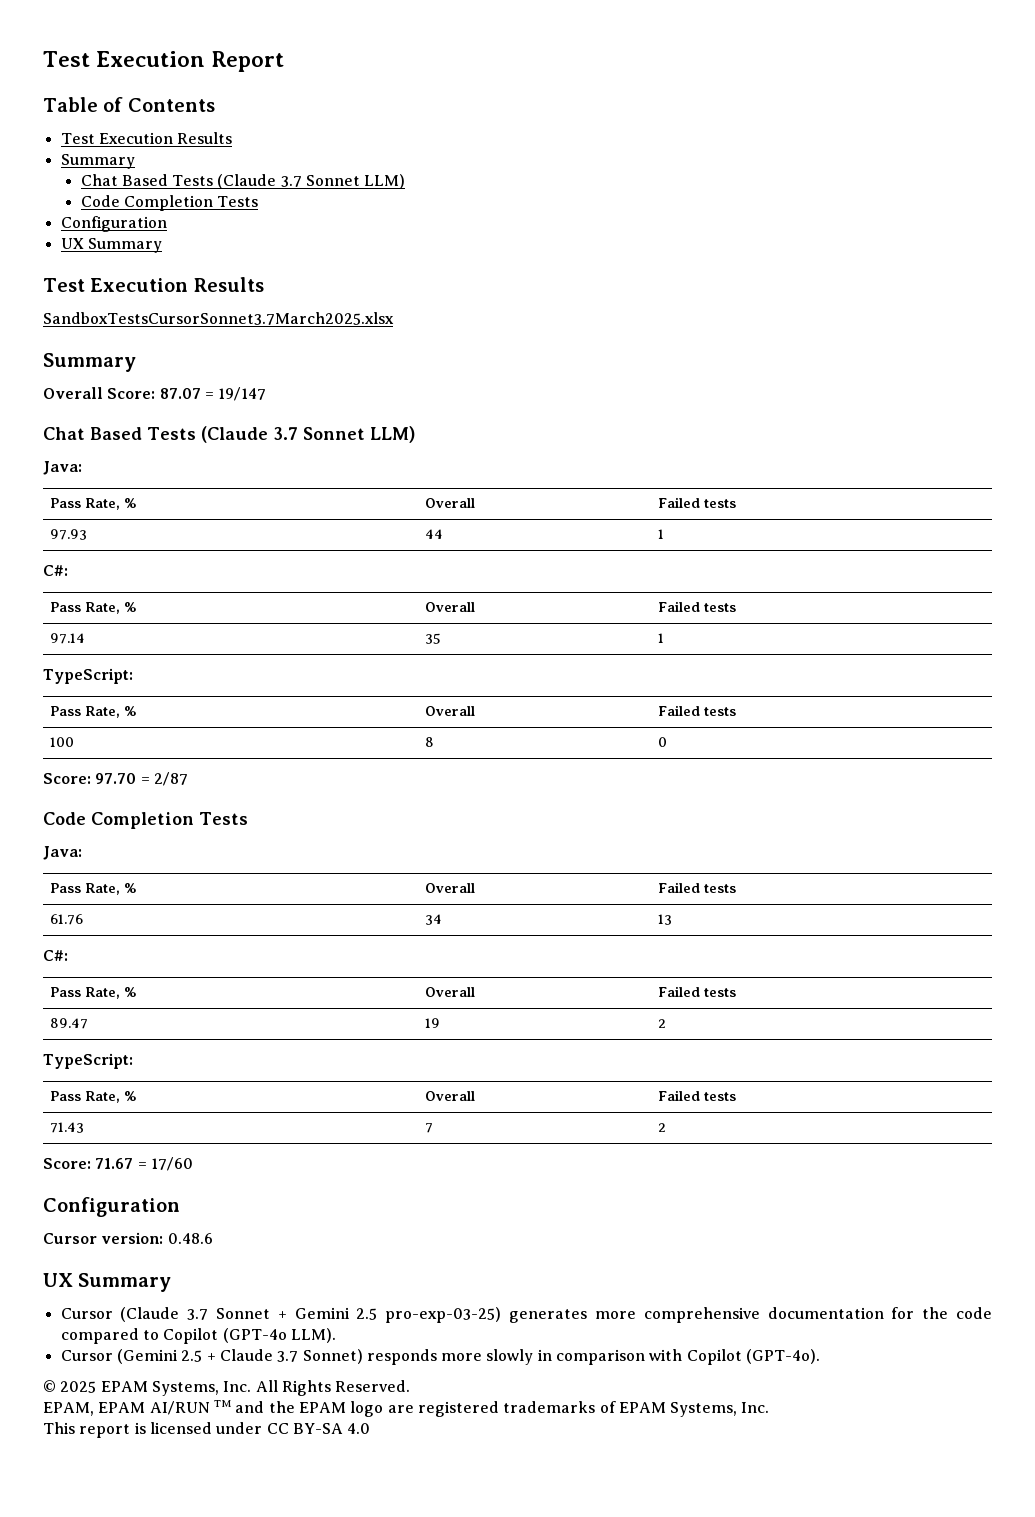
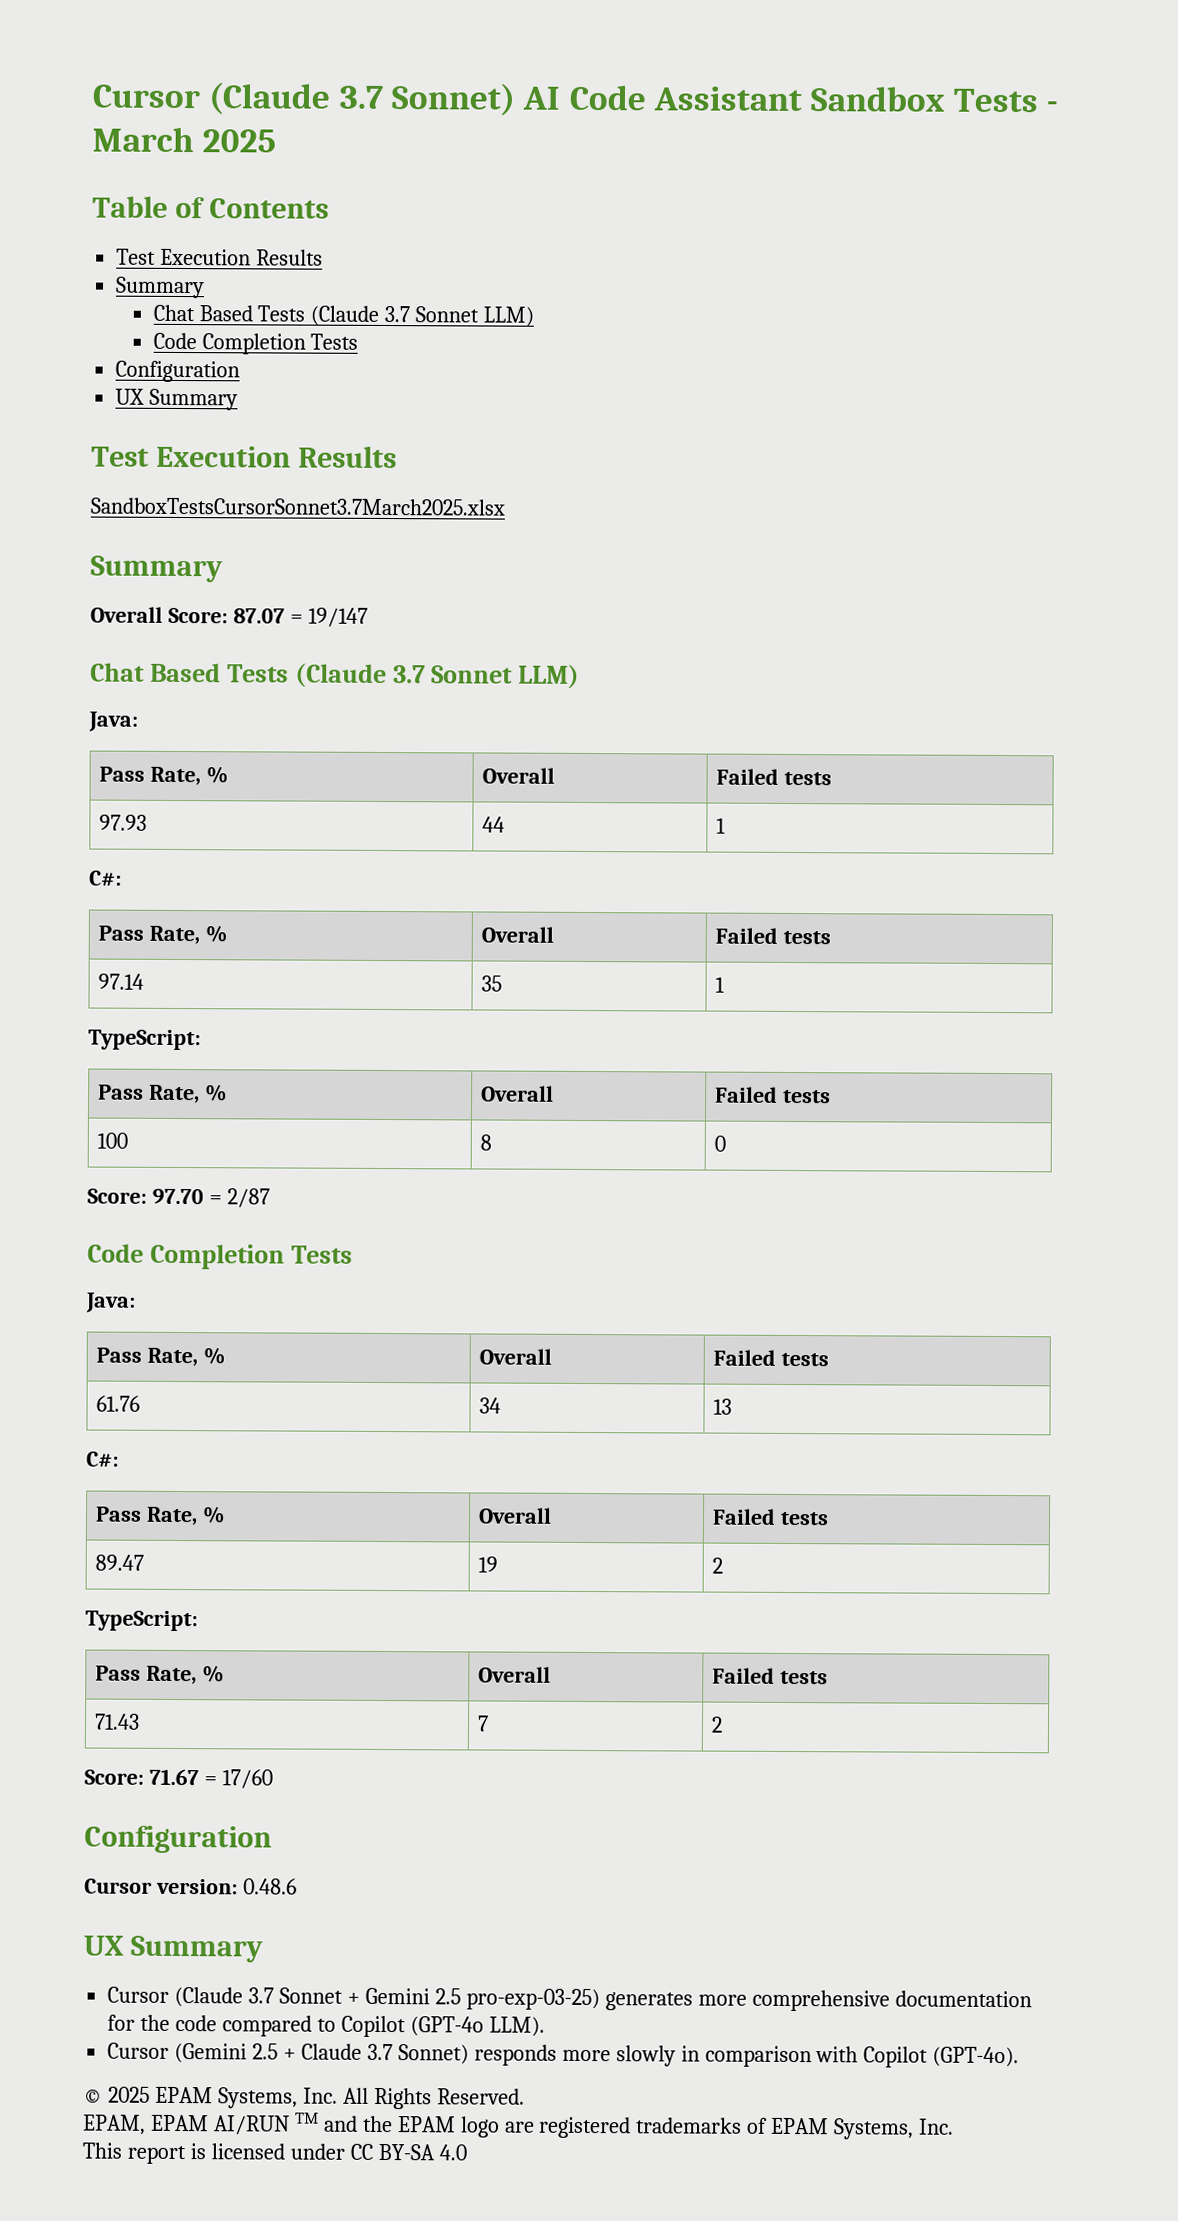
[43,51,285,72] Test Execution Report -> [92,82,1058,116] [92,126,277,153] Cursor (Claude 3.7 Sonnet) AI Code Assistant Sandbox Tests - March 2025

